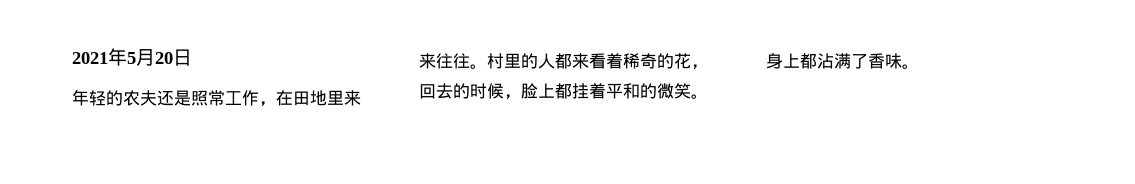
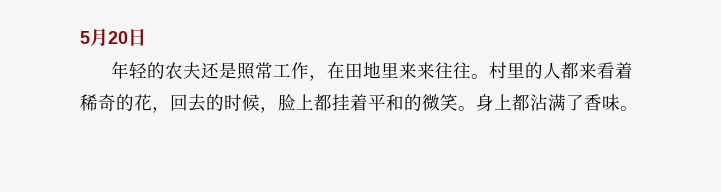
[72,48,127,66] 2021年 -> (80, 37) none

